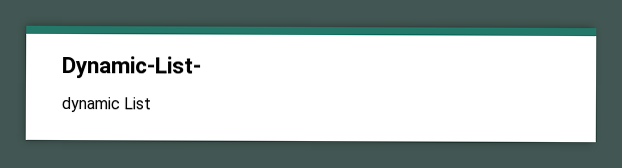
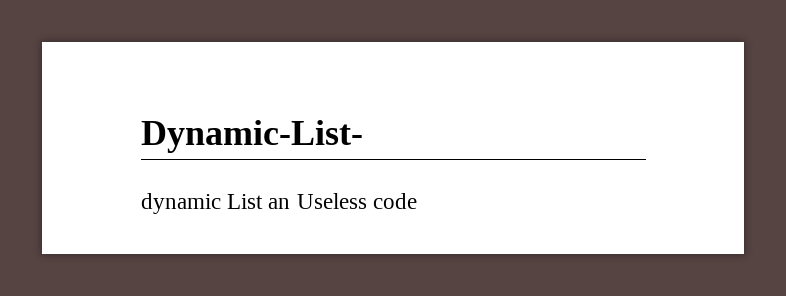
(152, 103) none -> [268,193,417,209] an Useless code

